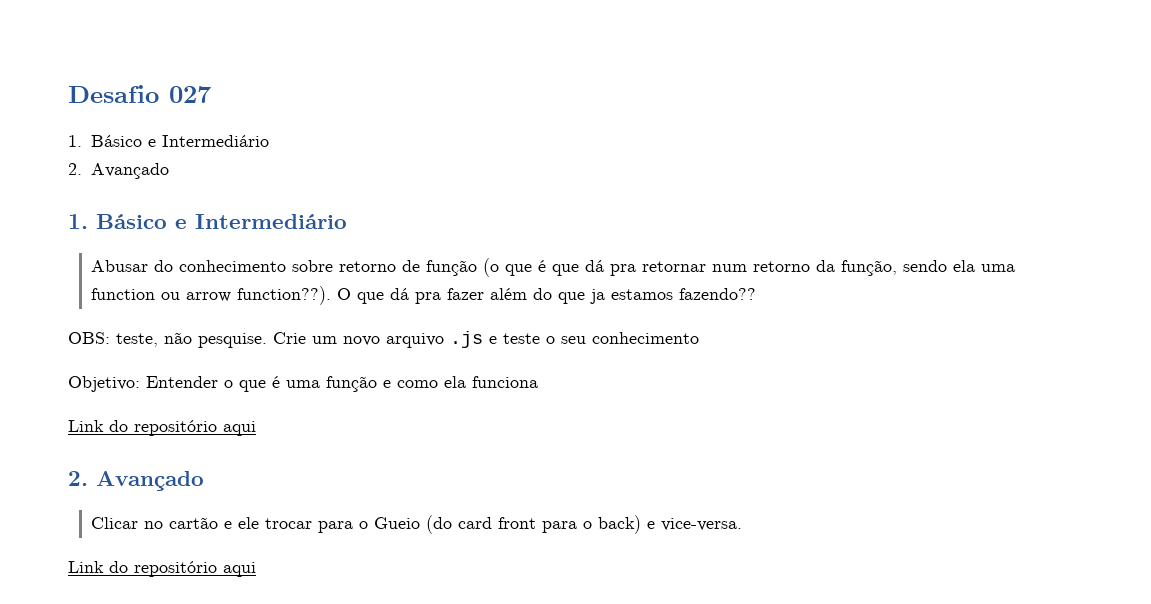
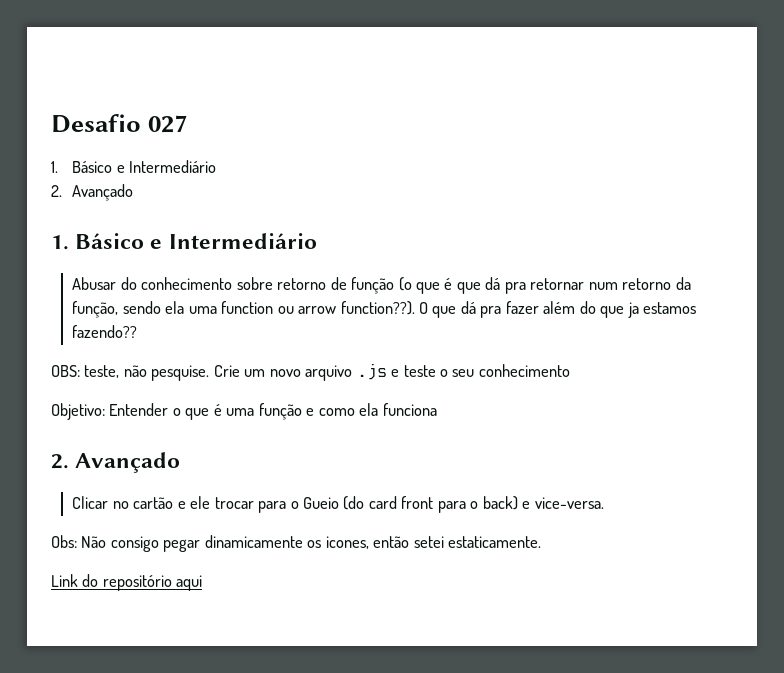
[68,420,256,436] // Link do repositório aqui -> (437, 409) none
(743, 524) none -> [51,535,542,552] // Obs: Não consigo pegar dinamicamente os icones, então setei estaticamente.

